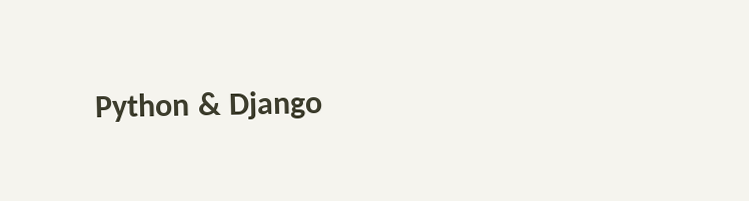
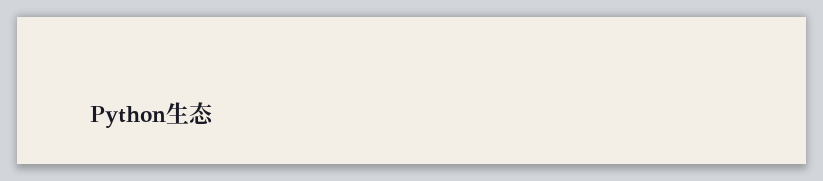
[196,89,324,120] & Django -> [166,102,214,124] 生态

